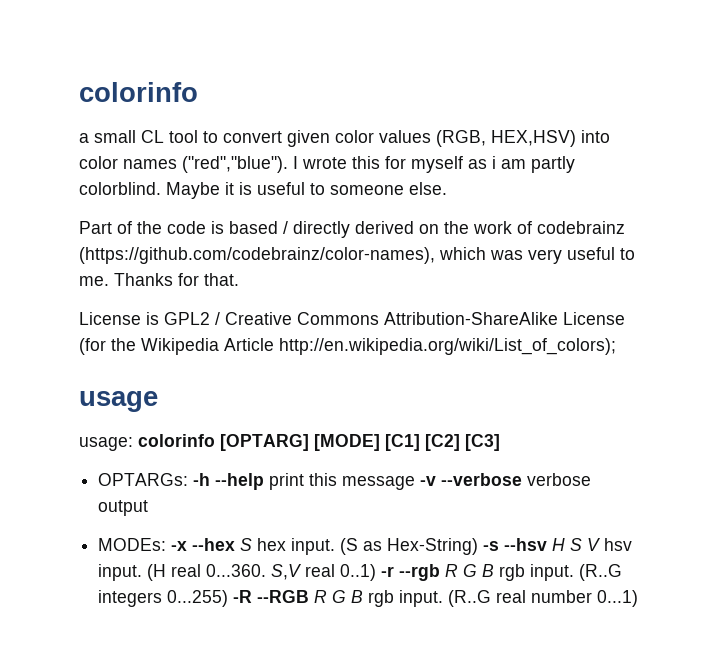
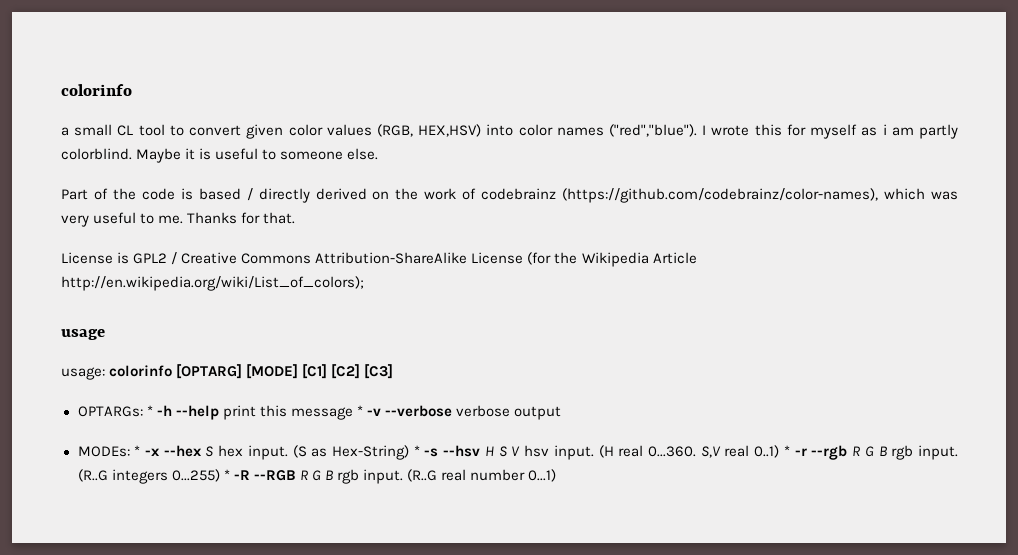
(189, 479) none -> [146,405,153,416] *
(416, 483) none -> [356,405,363,416] *
(167, 544) none -> [134,445,141,456] *
(479, 546) none -> [413,445,420,456] *
(377, 572) none -> [783,445,790,456] *
(229, 598) none -> [223,469,230,480] *

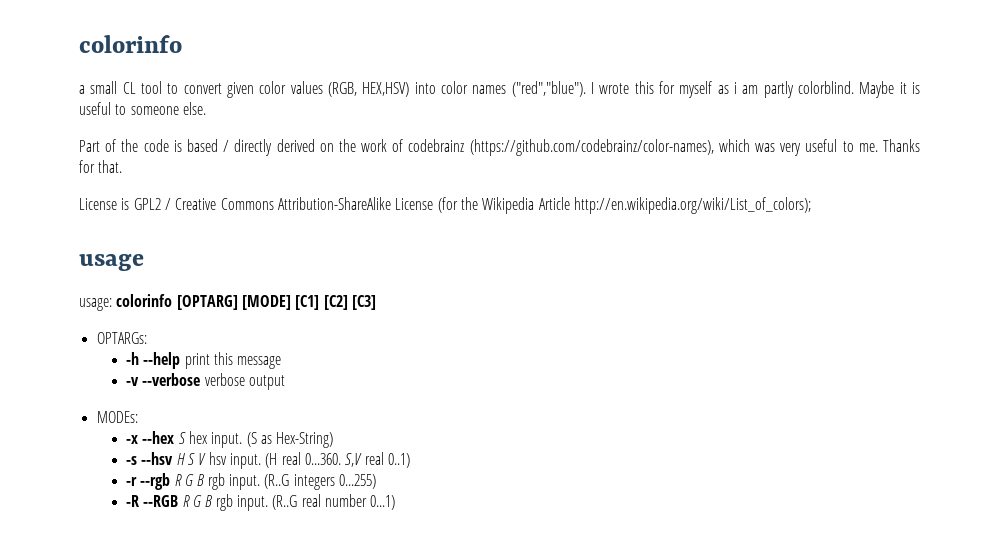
[146,405,153,416] * -> (147, 338) //
[356,405,363,416] * -> (282, 362) //
[134,445,141,456] * -> (138, 417) //
[413,445,420,456] * -> (334, 440) //
[783,445,790,456] * -> (410, 460) //
[223,469,230,480] * -> (376, 481) //

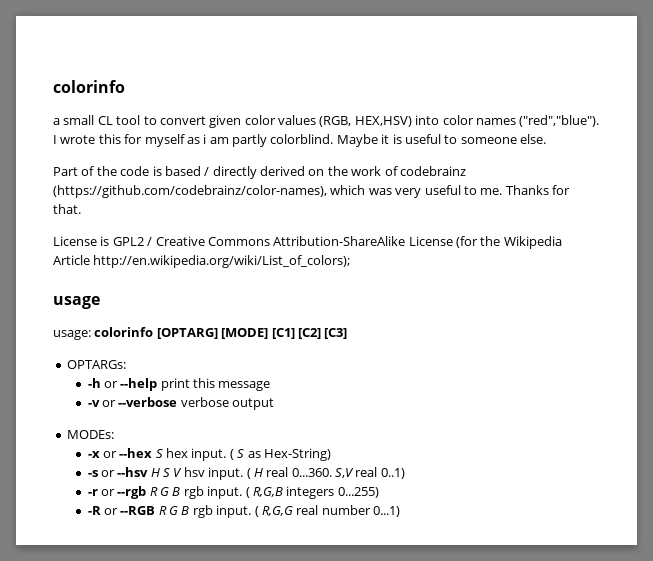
(139, 358) none -> [103,381,118,388] or
(139, 381) none -> [101,400,116,407] or
(138, 439) none -> [102,451,117,458] or
[246,432,257,447] (S -> [229,449,245,460] ( S
(137, 460) none -> [100,470,115,477] or
[265,453,278,468] (H -> [246,468,263,479] ( H
(137, 481) none -> [100,489,115,496] or
[264,474,290,489] (R..G -> [245,487,283,498] ( R,G,B
(139, 501) none -> [103,508,118,515] or
[272,495,298,510] (R..G -> [254,506,293,517] ( R,G,G

